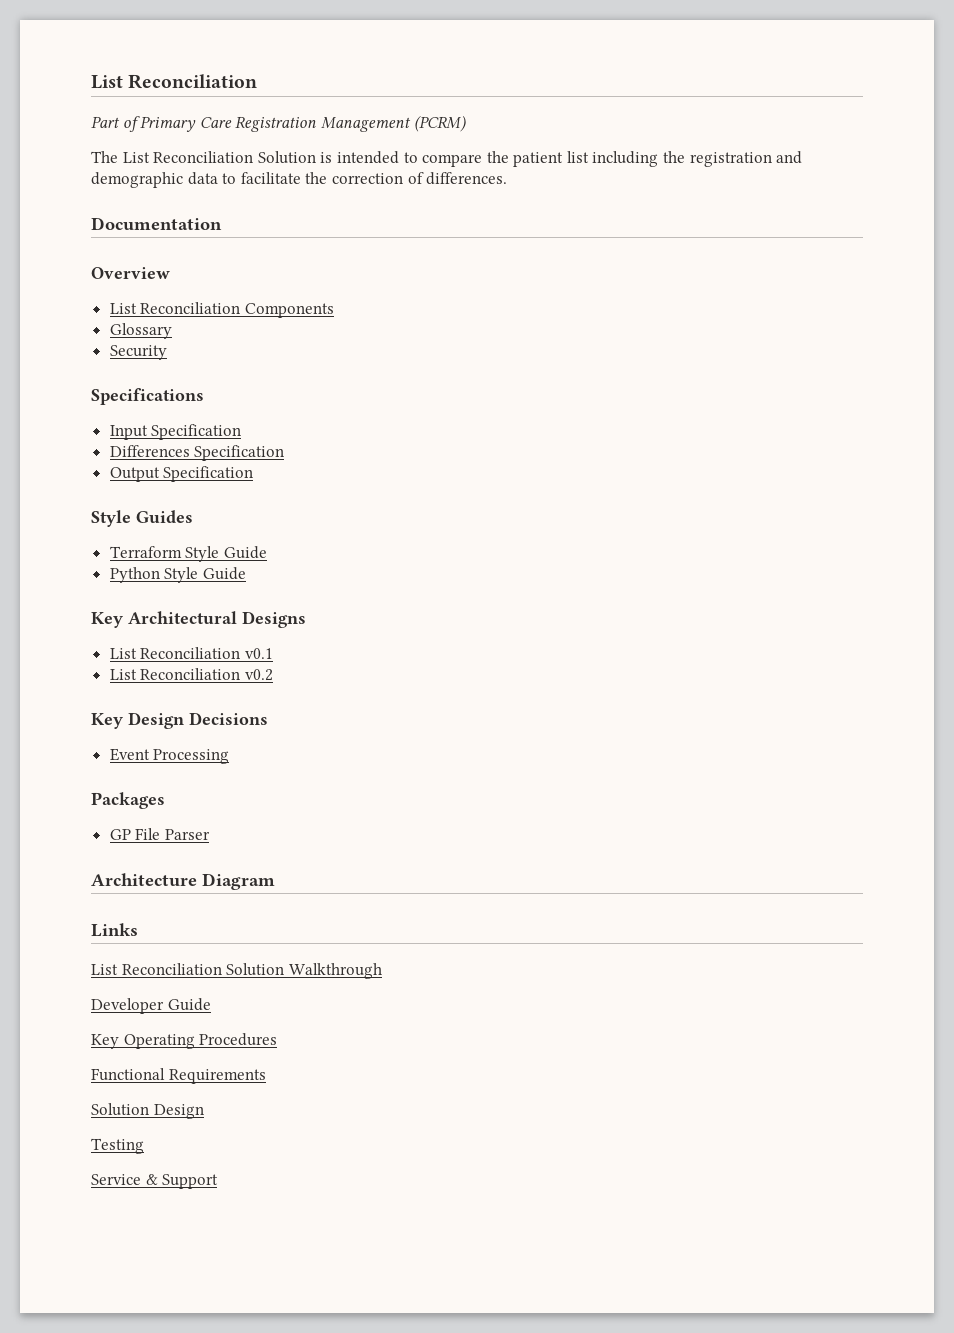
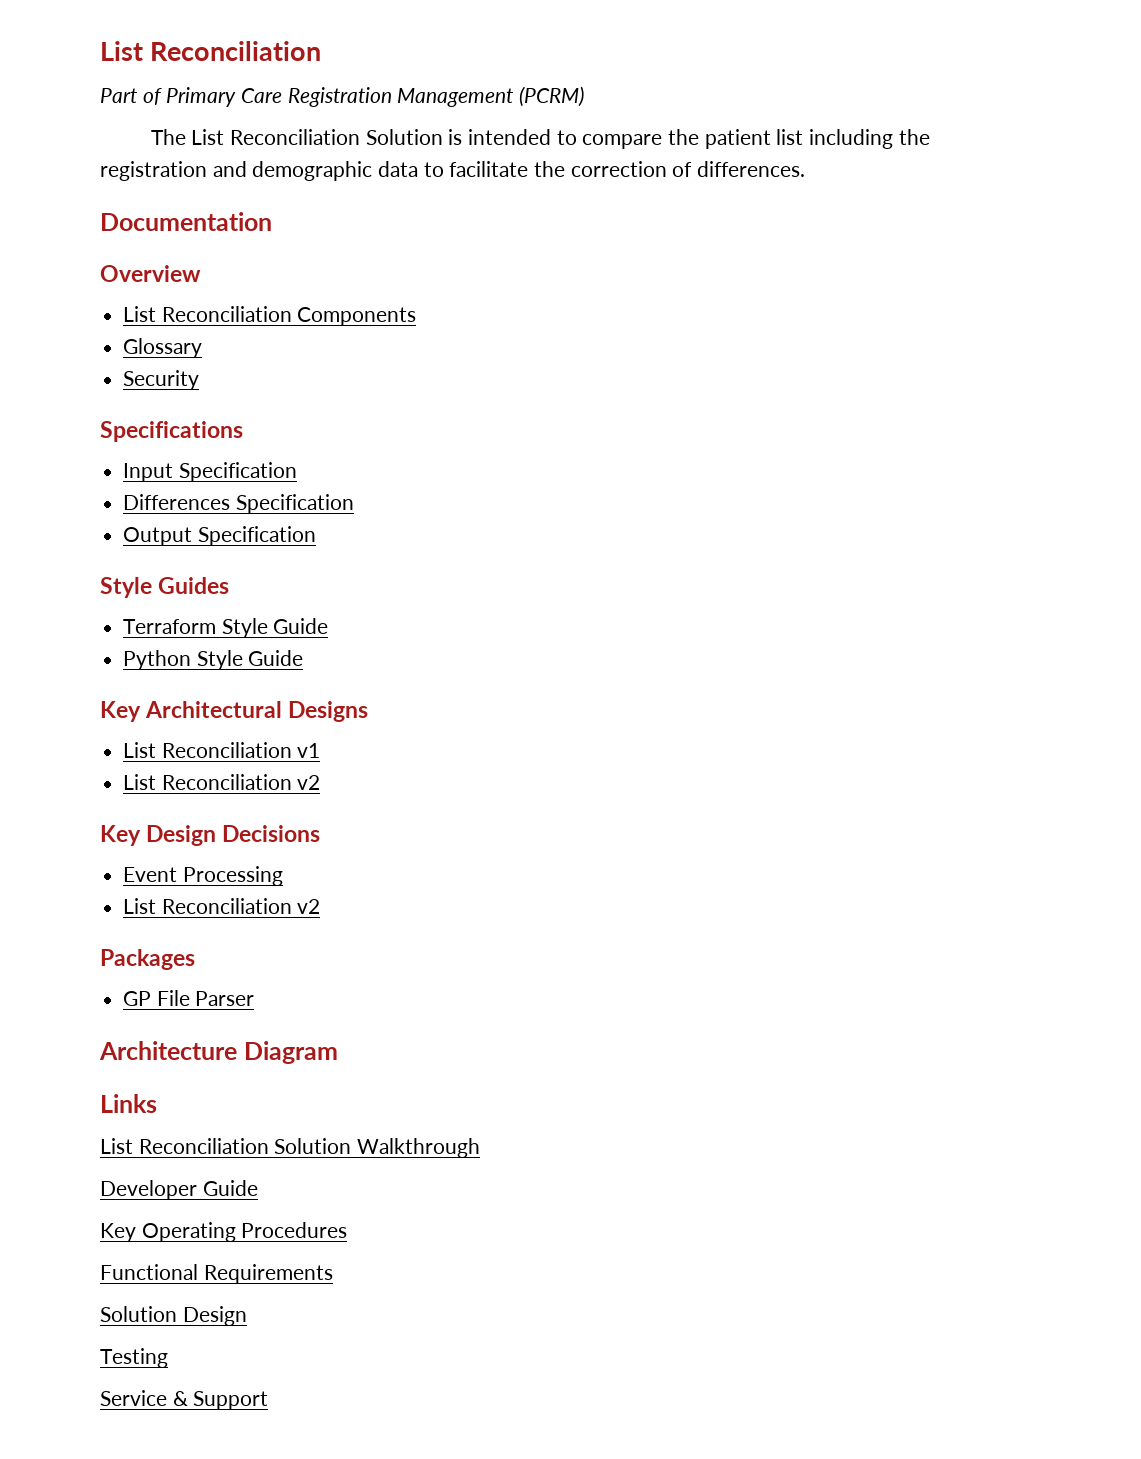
[244,648,273,659] [109,668,273,681] v0.1 // List Reconciliation v0.2 -> [297,743,321,758] [123,774,321,790] v1 // List Reconciliation v2
(230, 756) none -> [123,898,321,914] // List Reconciliation v2

